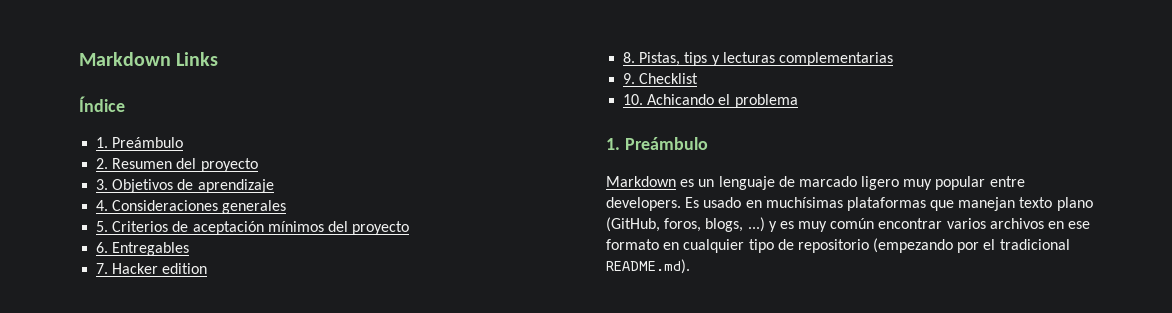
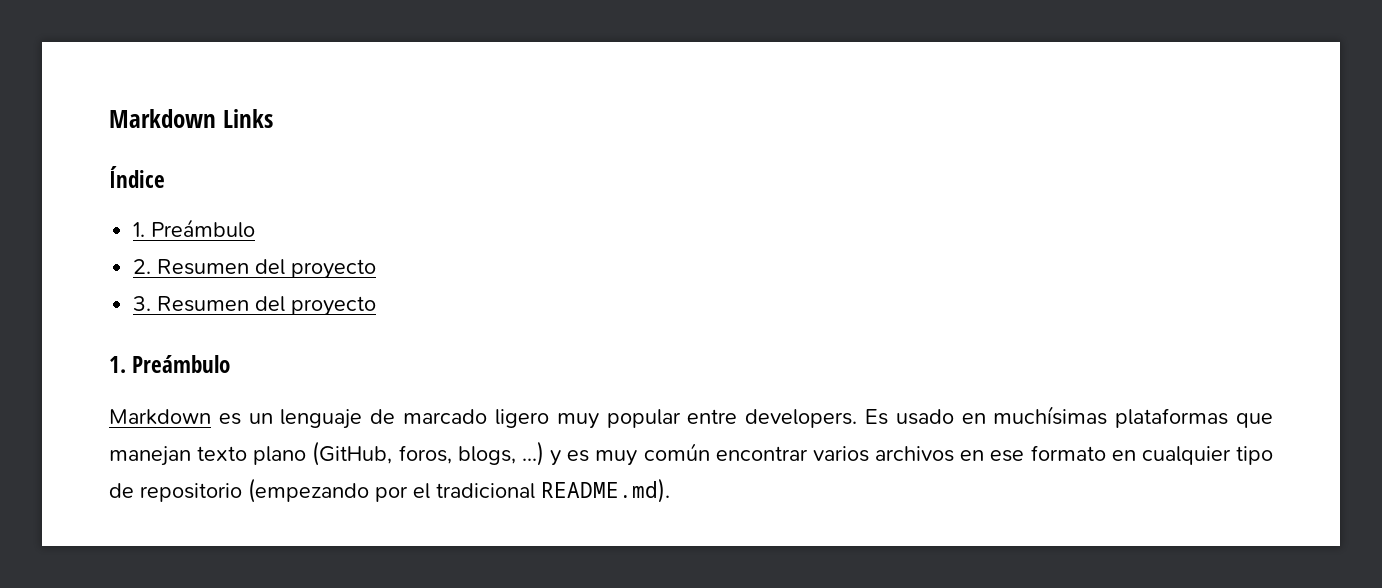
[112,179,274,193] [96,200,287,214] [96,221,410,235] [96,242,190,256] [96,263,208,274] [623,52,893,66] [623,73,699,84] [623,94,798,108] Objetivos de aprendizaje // 4. Consideraciones generales // 5. Criterios de aceptación mínimos del proyecto // 6. Entregables // 7. Hacker edition // 8. Pistas, tips y lecturas complementarias // 9. Checklist // 10. Achicando el problema -> [157,296,377,316] Resumen del proyecto

